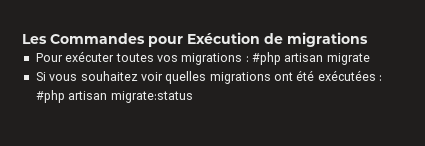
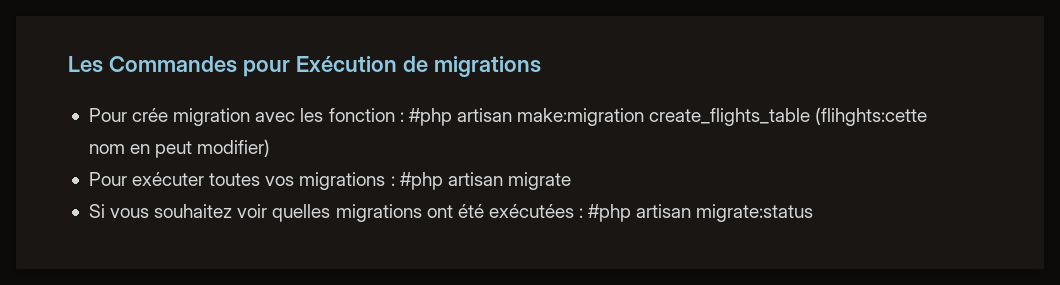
(368, 39) none -> [88,107,928,126] [88,139,271,158] // Pour crée migration avec les fonction : #php artisan make:migration create_flights_table (flihghts:cette nom en peut modifier)

